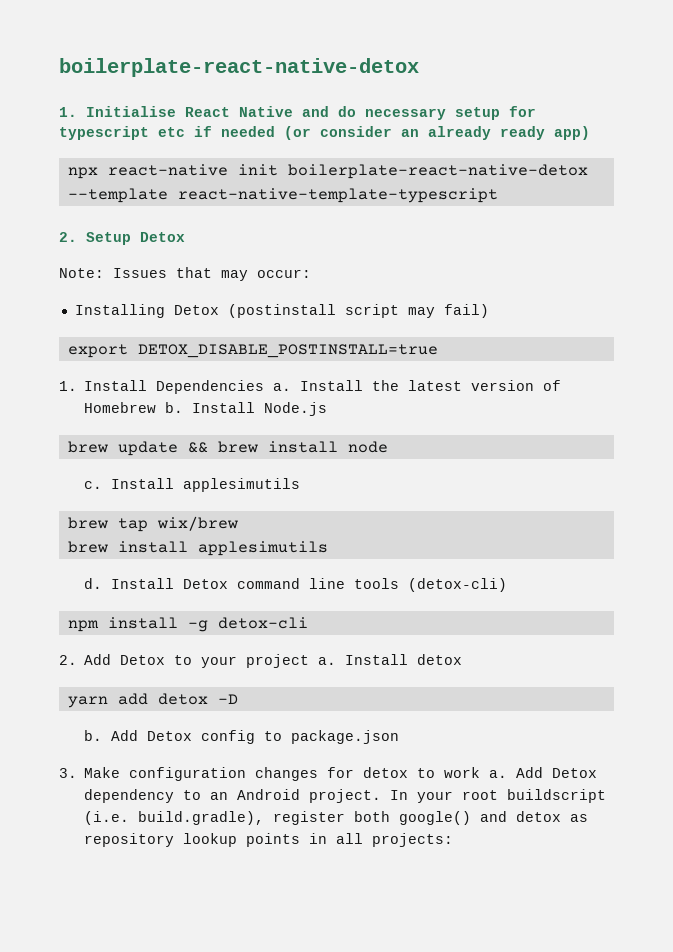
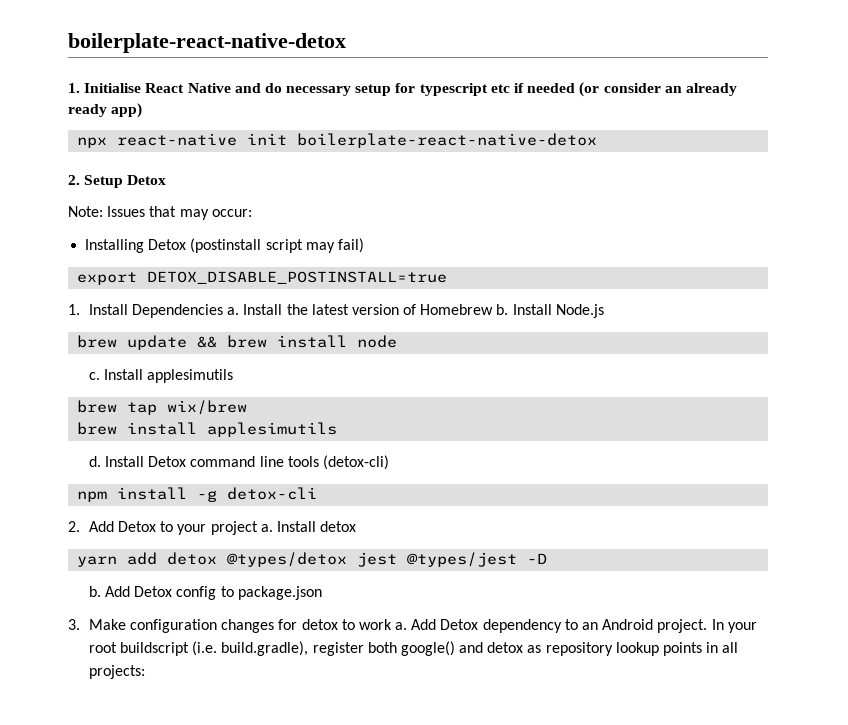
[67,188,498,203] --template react-native-template-typescript -> (598, 140) none
(208, 699) none -> [227,552,518,567] @types/detox jest @types/jest

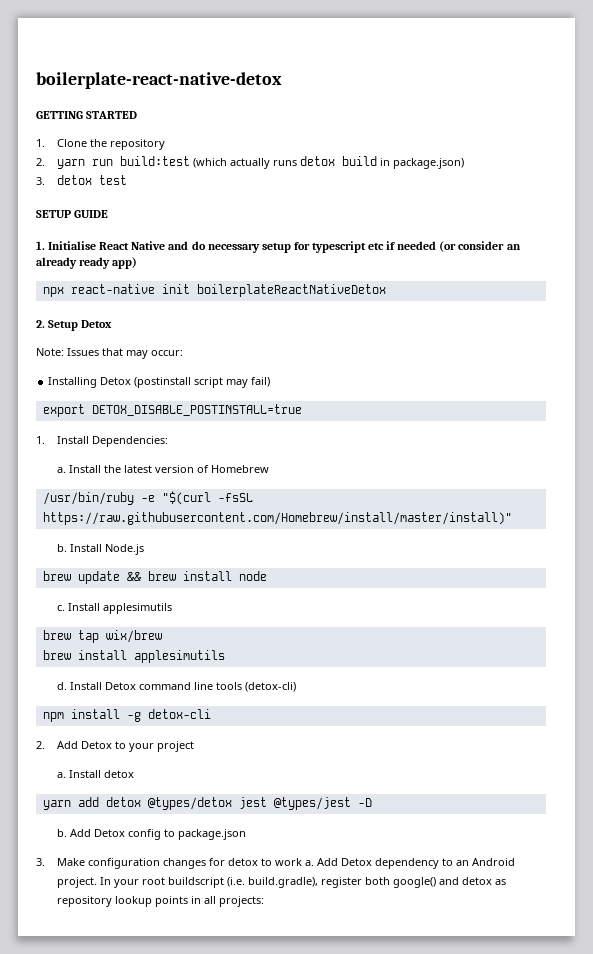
[68,33,346,53] boilerplate-react-native-detox -> [36,72,282,89] [36,111,138,119] [36,139,166,150] [36,156,465,169] [36,175,128,185] [36,210,109,218] boilerplate-react-native-detox // GETTING STARTED // 1. Clone the repository // 2. yarn run build:test (which actually runs detox build in package.json) // 3. detox test // SETUP GUIDE
[297,133,598,148] boilerplate-react-native-detox -> [196,284,386,297] boilerplateReactNativeDetox
[131,304,223,318] Dependencies -> [92,436,169,447] Dependencies: //
(494, 309) none -> [42,491,253,505] [42,512,512,525] // /usr/bin/ruby -e "$(curl -fsSL https://raw.githubusercontent.com/Homebrew/install/master/install)" //
(258, 528) none -> (195, 746) //

